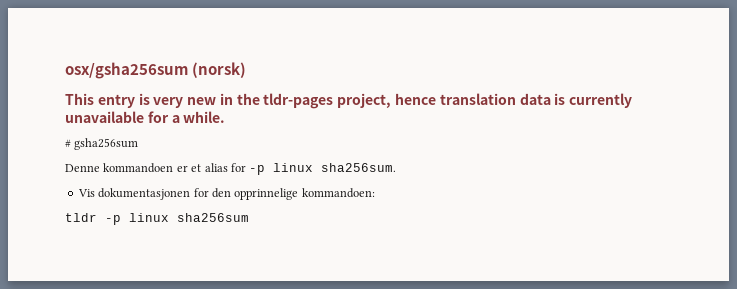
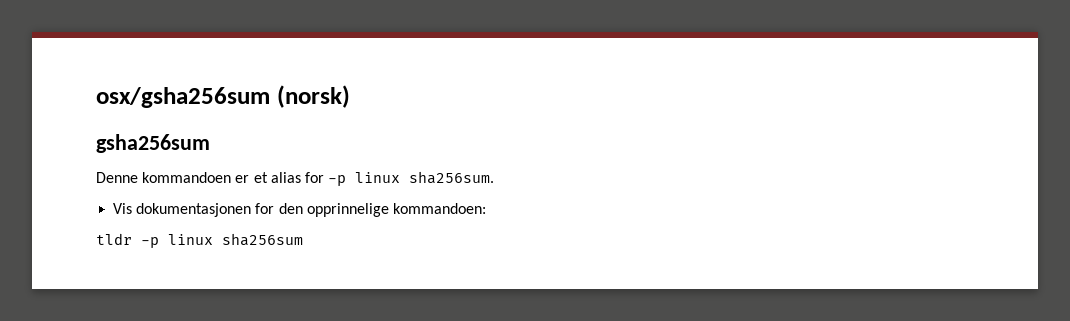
[65,93,633,109] [65,111,226,123] [65,139,71,147] This entry is very new in the tldr-pages project, hence translation data is currently unavailable for a while. // # -> (350, 96) none

